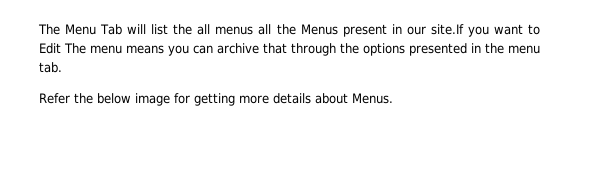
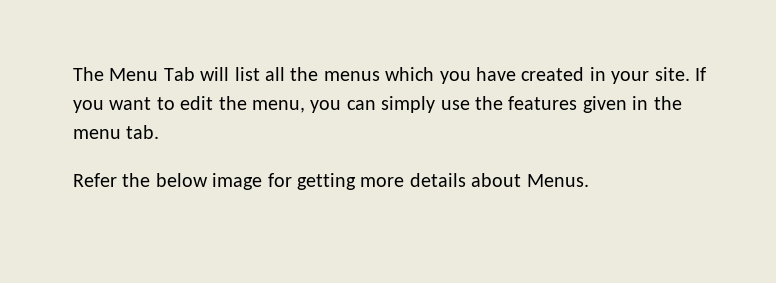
[173,24,541,37] [39,43,467,56] the all menus all the Menus present in our site.If you want to Edit The menu means you can archive that through the options presented -> [265,67,706,84] [73,96,627,113] all the menus which you have created in your site. If you want to edit the menu, you can simply use the features given

